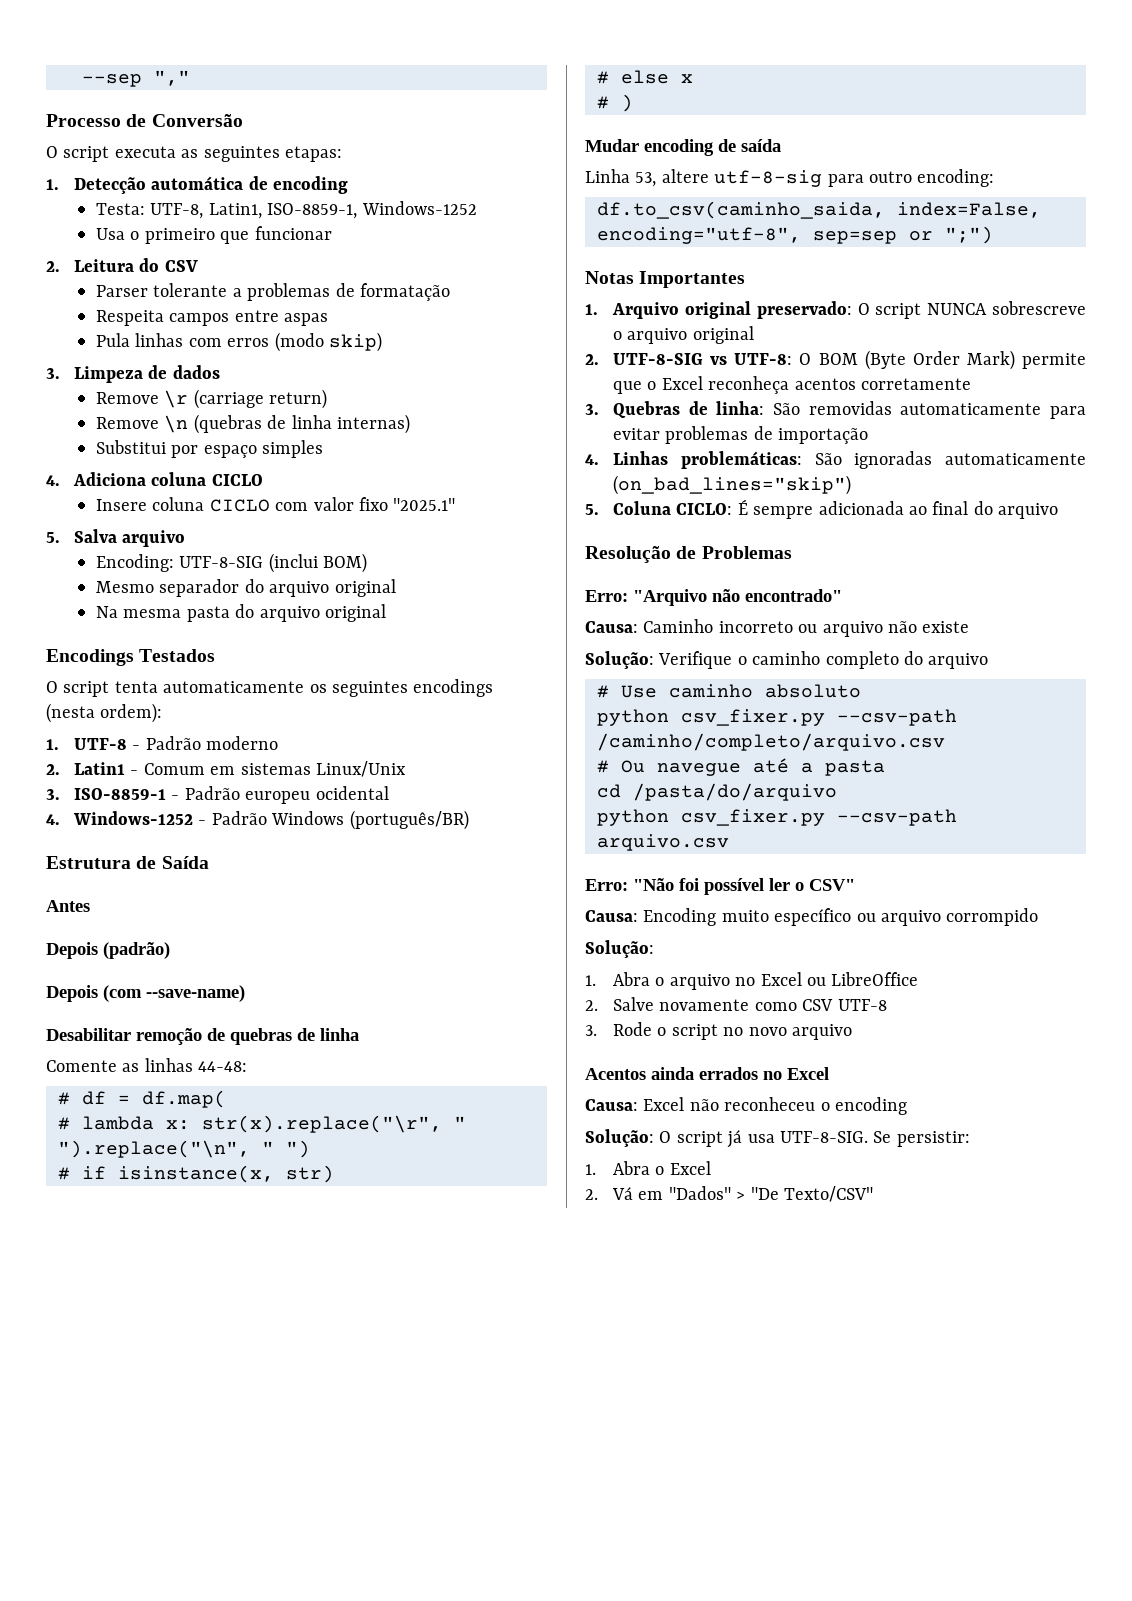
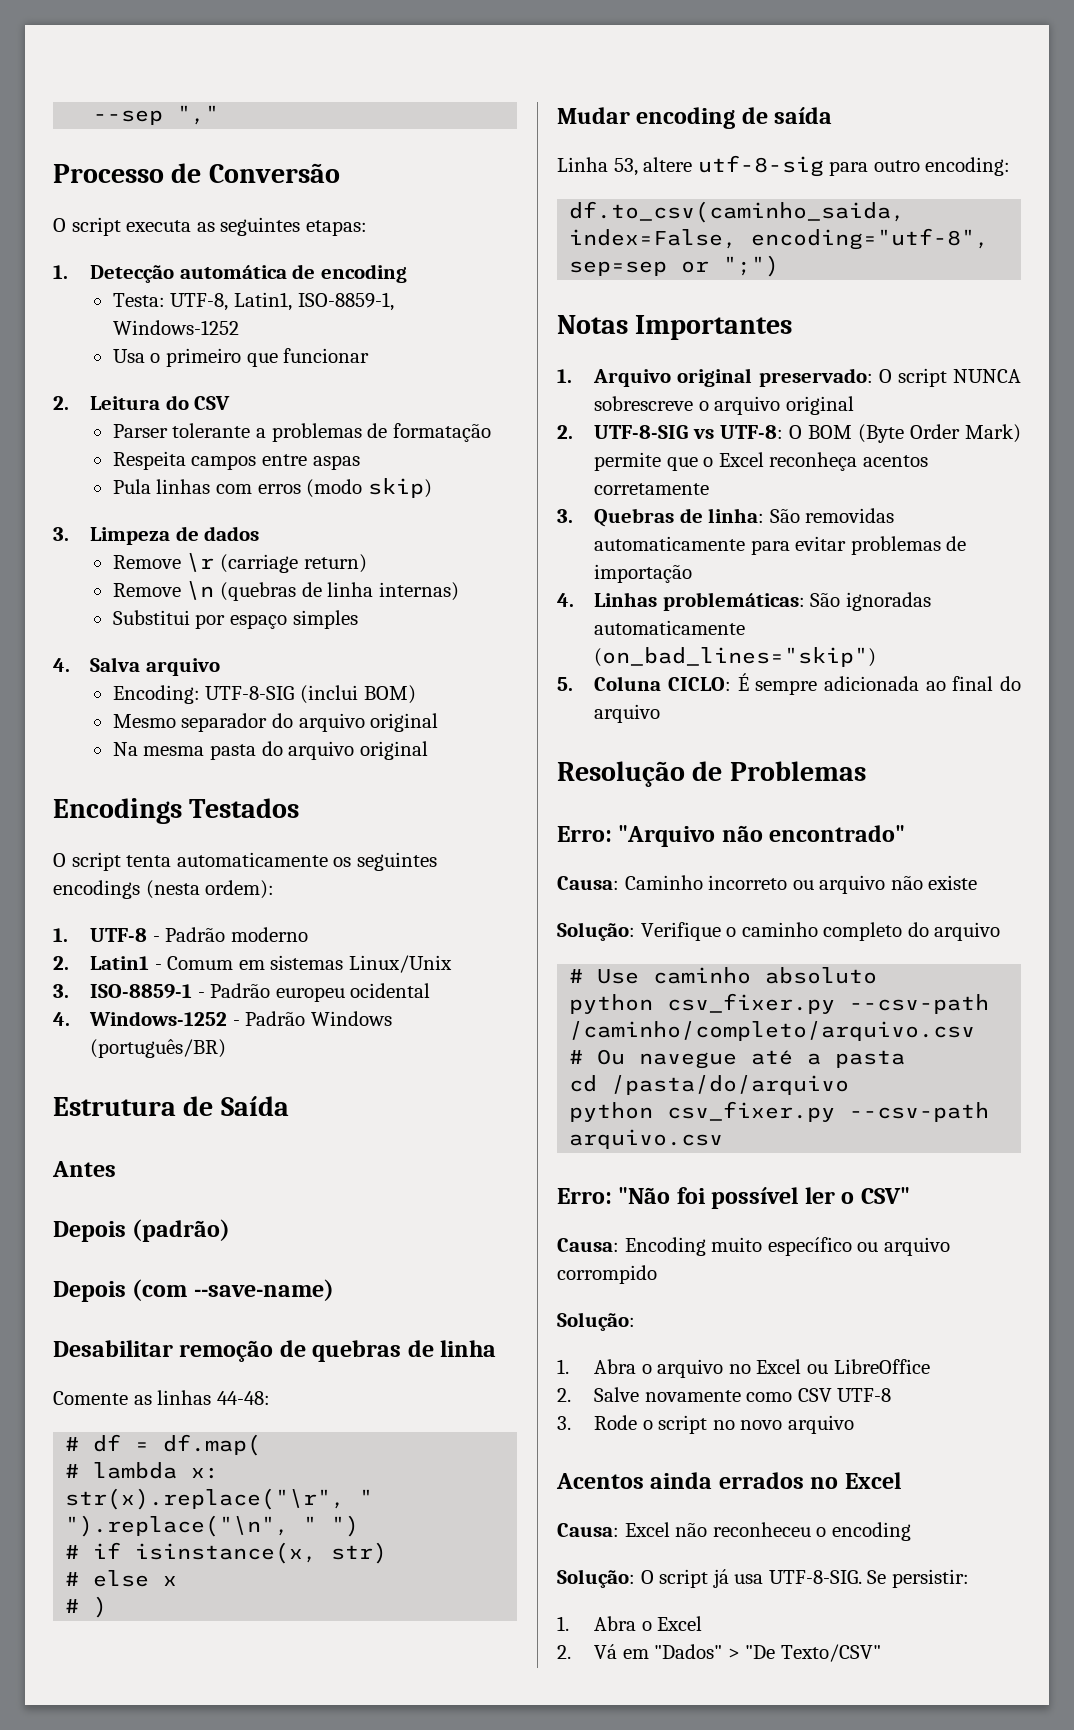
[73,472,263,486] [96,497,456,512] [46,532,60,543] Adiciona coluna CICLO // Insere coluna CICLO com valor fixo "2025.1" // 5. -> (70, 665) none

